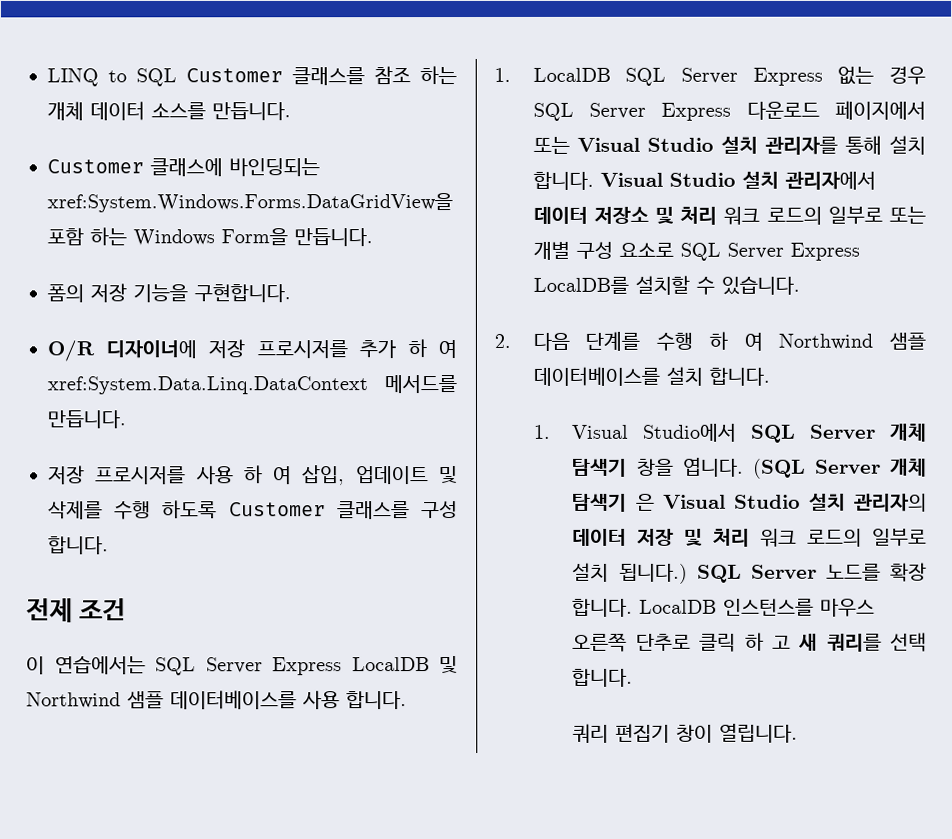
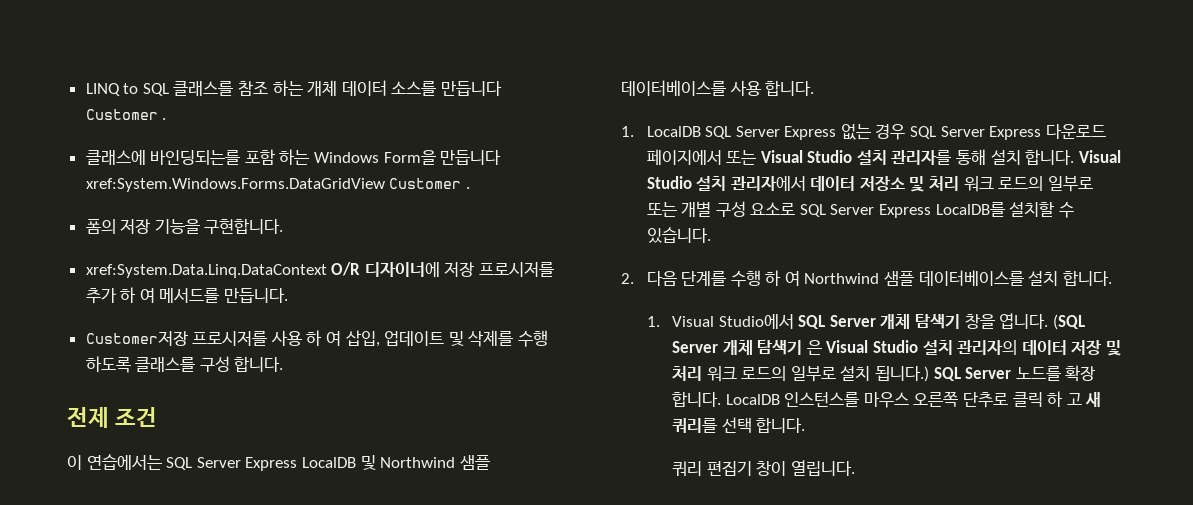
[186,68,283,83] Customer -> (169, 89) none
[212,102,291,121] [47,158,320,177] [47,193,453,213] [47,227,373,247] 만듭니다. // Customer 클래스에 바인딩되는 xref:System.Windows.Forms.DataGridView을 포함 하는 Windows Form을 만듭니다. -> [441,81,503,96] [85,109,167,120] [85,149,502,165] [85,178,470,192] 만듭니다 Customer . // 클래스에 바인딩되는를 포함 하는 Windows Form을 만듭니다 xref:System.Windows.Forms.DataGridView Customer .
(291, 293) none -> [85,264,327,278] xref:System.Data.Linq.DataContext
[47,376,368,395] xref:System.Data.Linq.DataContext -> (155, 295) none
[48,465,85,485] 저장 -> [85,331,188,346] Customer저장
[228,502,326,517] Customer -> (131, 364) none

